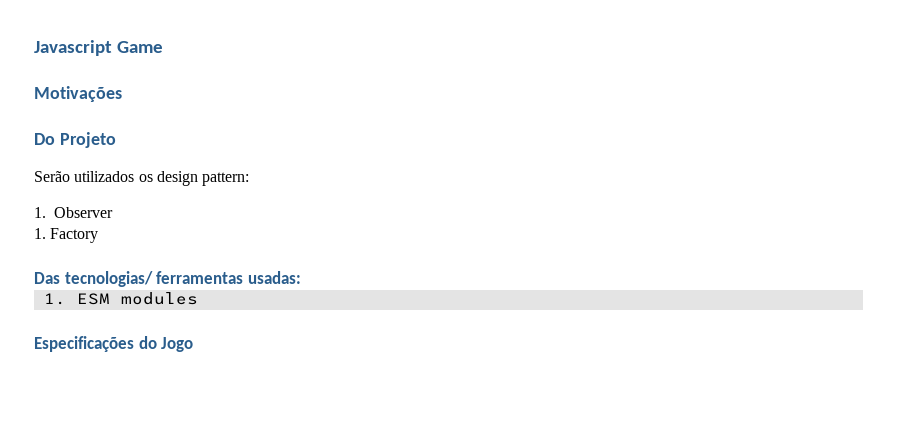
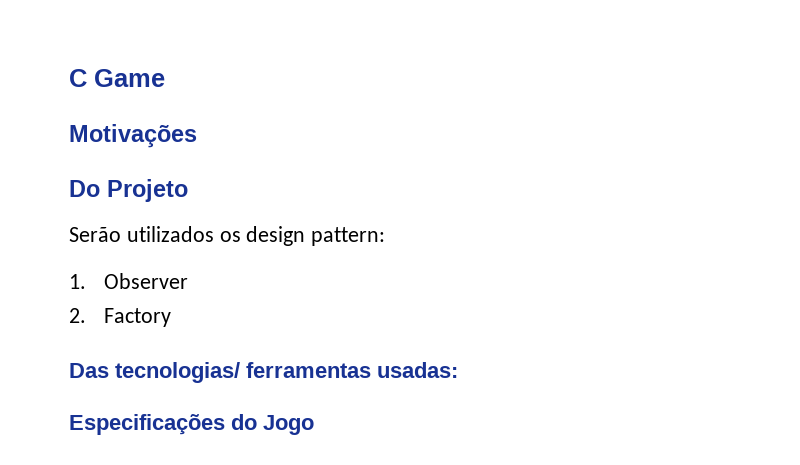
[34,40,112,56] Javascript -> [69,69,87,87] C
[34,228,46,239] 1. -> [69,308,86,323] 2.
[43,292,198,305] // 1. ESM modules -> (458, 370) none

